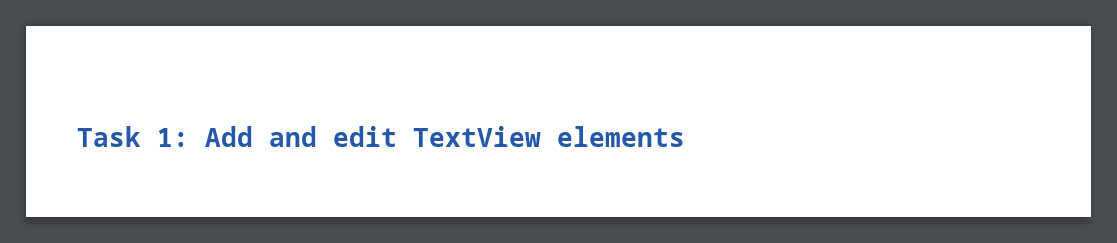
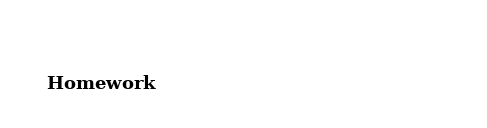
[77,126,685,147] Task 1: Add and edit TextView elements -> [47,75,156,89] Homework

